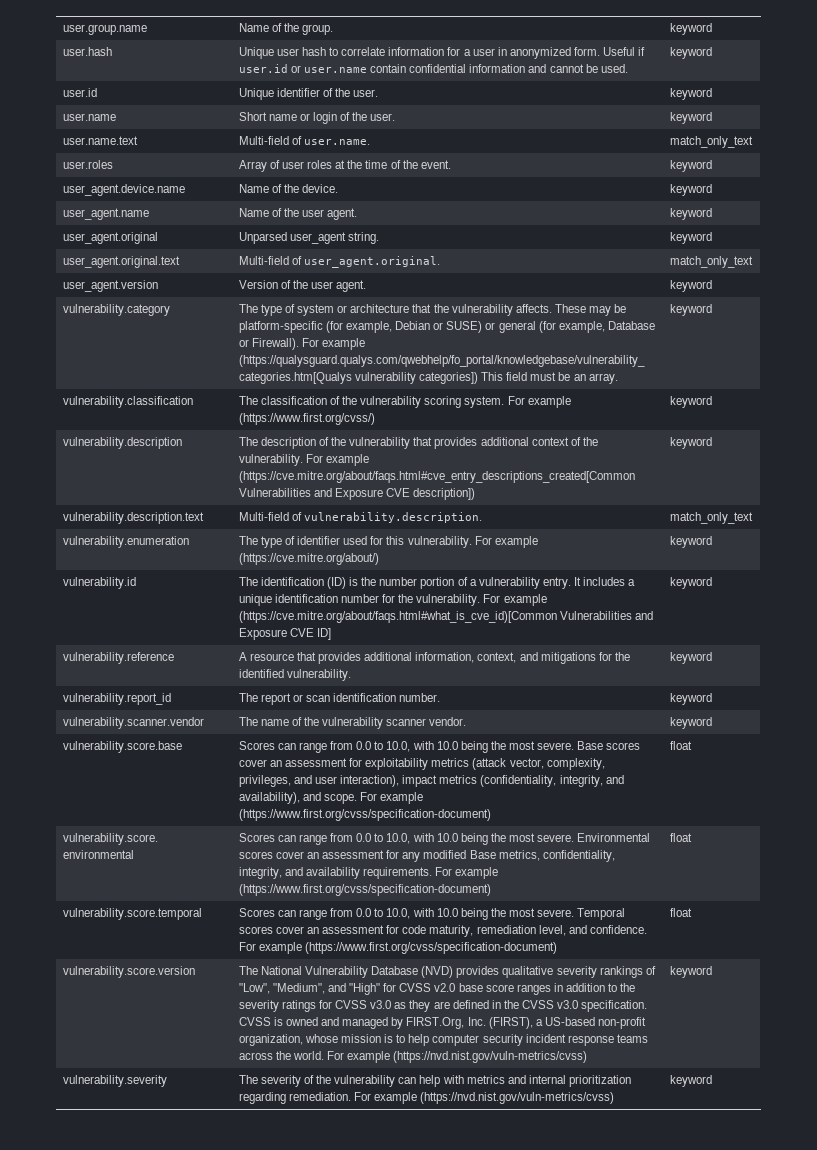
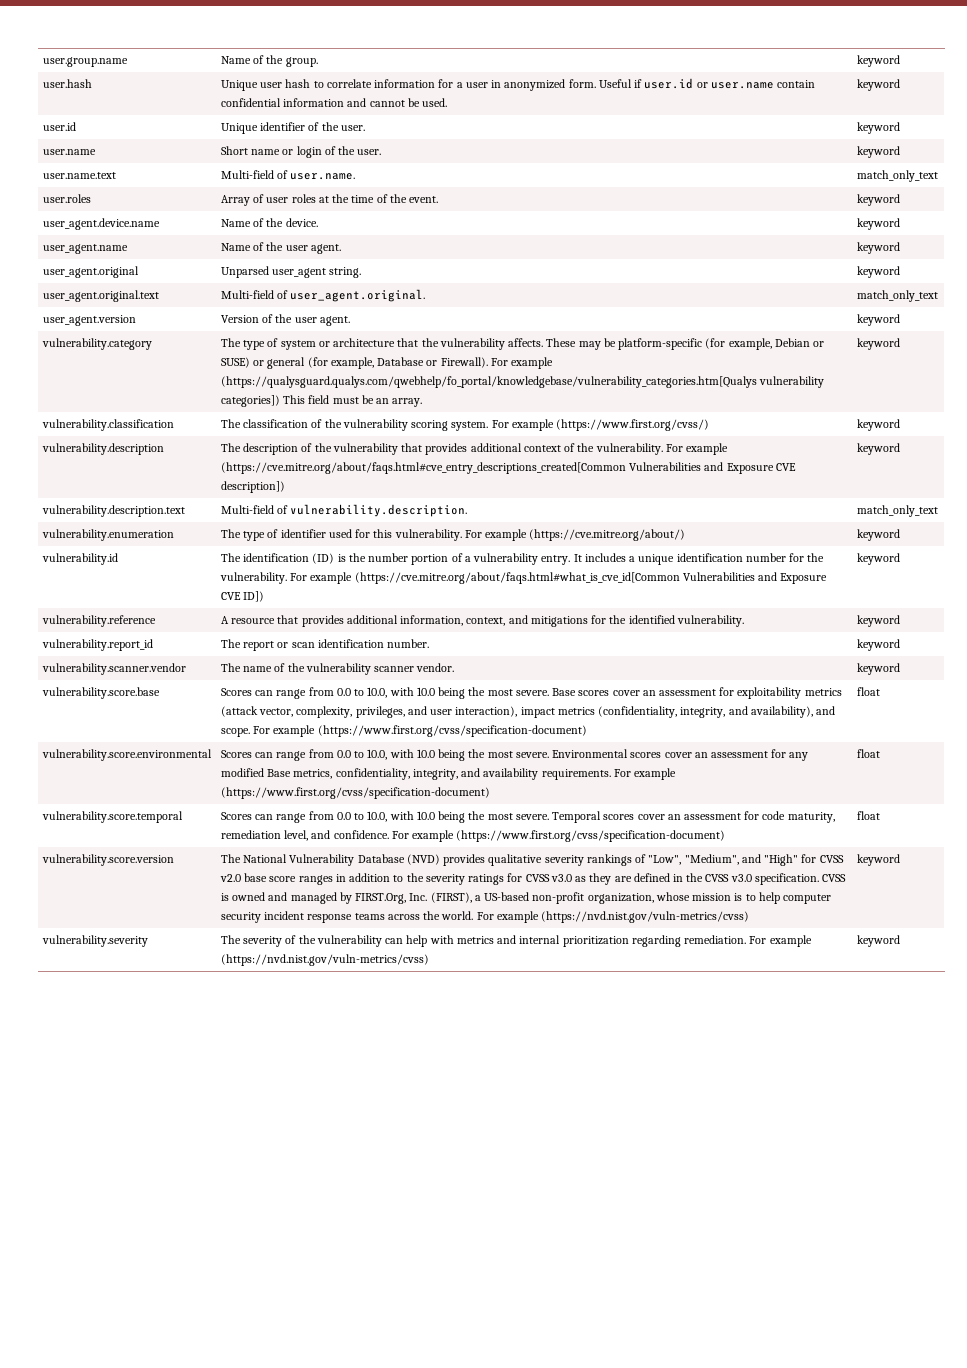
[238,611,654,623] [238,628,332,640] (https://cve.mitre.org/about/faqs.html#what_is_cve_id)[Common Vulnerabilities and Exposure CVE ID] -> [354,572,828,584] [220,591,265,602] (https://cve.mitre.org/about/faqs.html#what_is_cve_id[Common Vulnerabilities and Exposure CVE ID])

